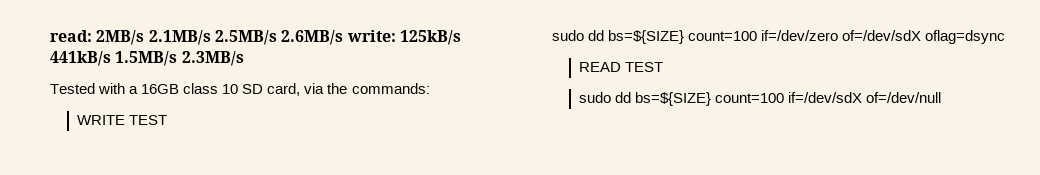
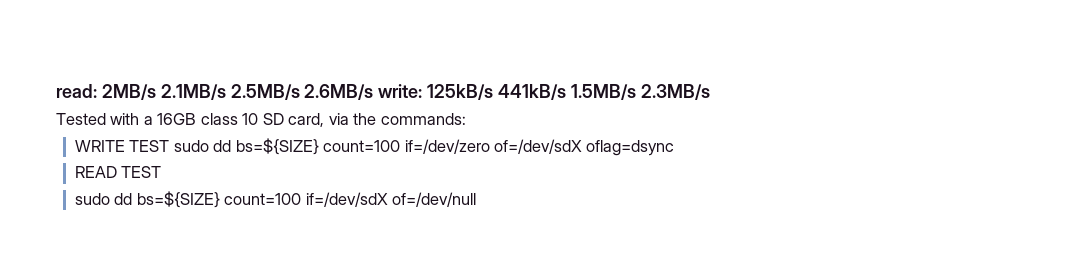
(168, 120) // -> (170, 146) none

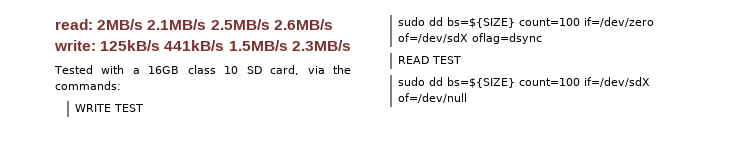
(170, 146) none -> (143, 108) //

